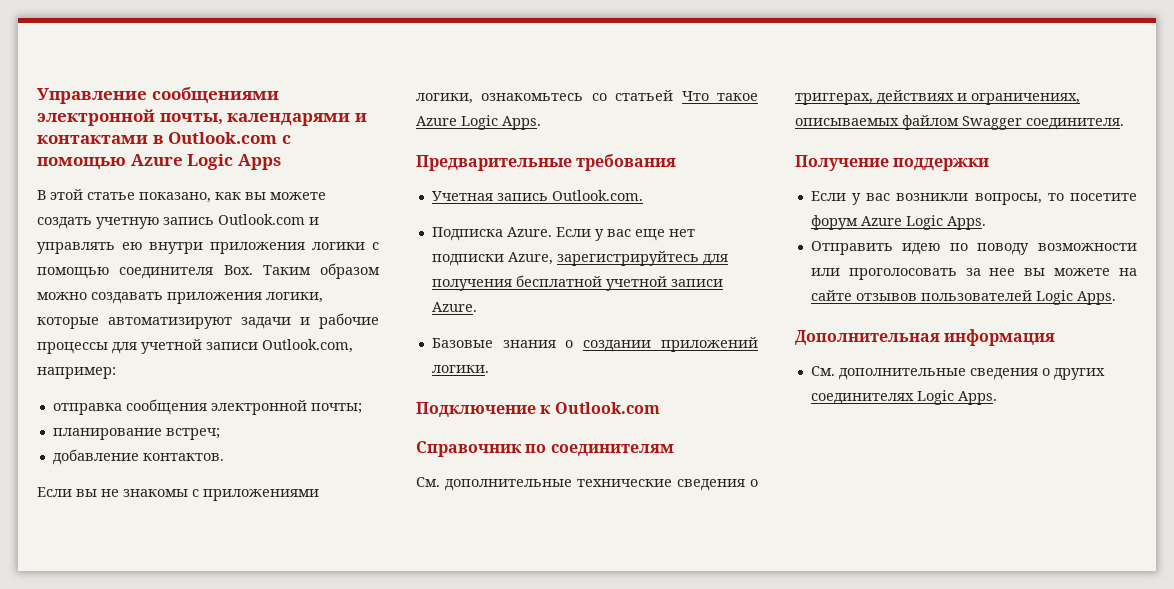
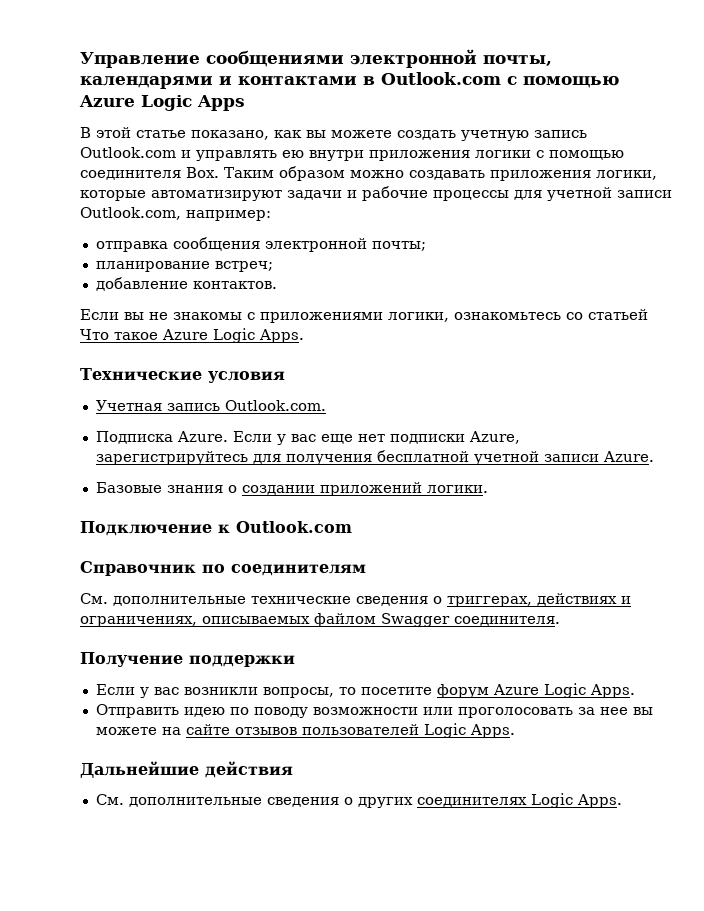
[416,154,677,171] Предварительные требования -> [80,368,285,383] Технические условия
[795,329,1056,346] Дополнительная информация -> [80,761,293,778] Дальнейшие действия

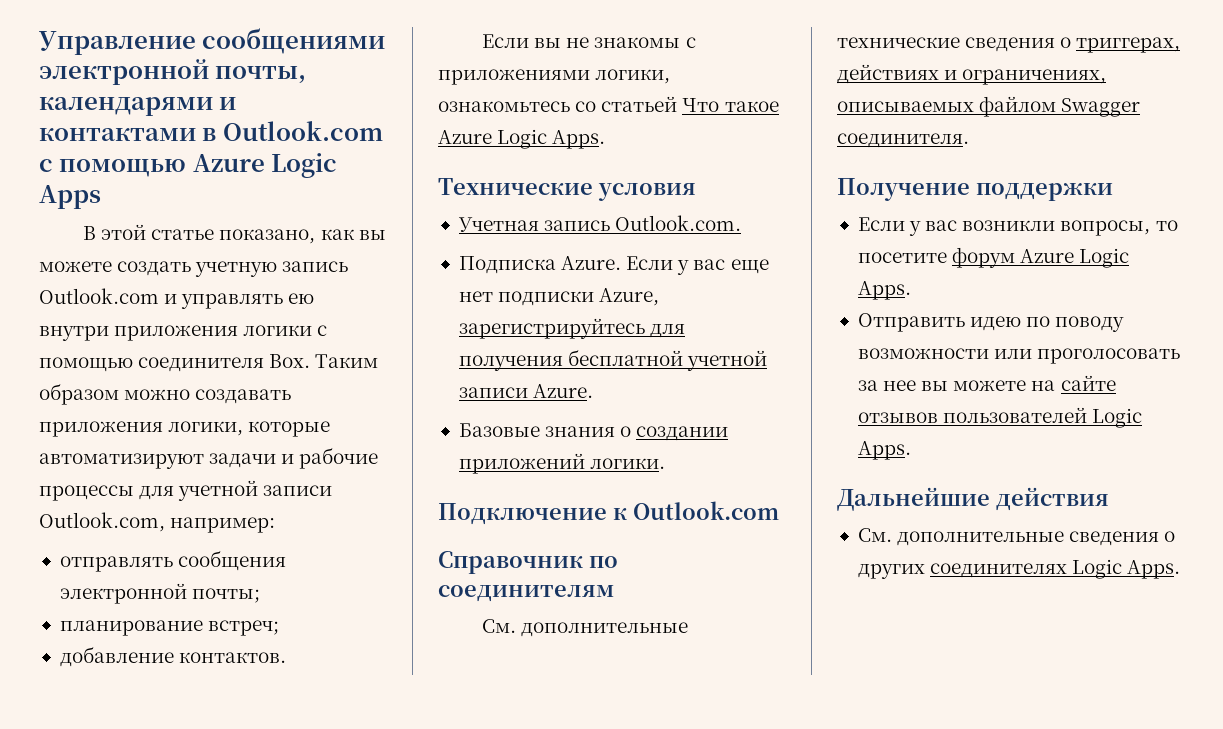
[95,241,168,252] отправка -> [59,556,173,572] отправлять

